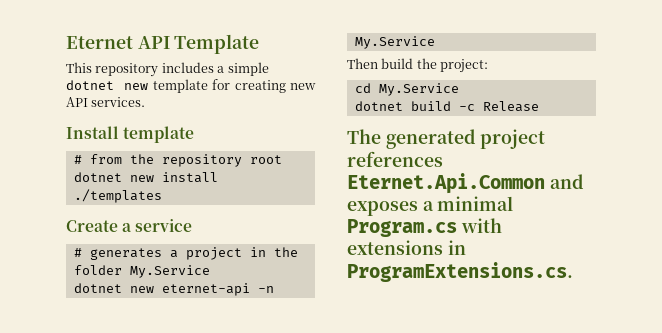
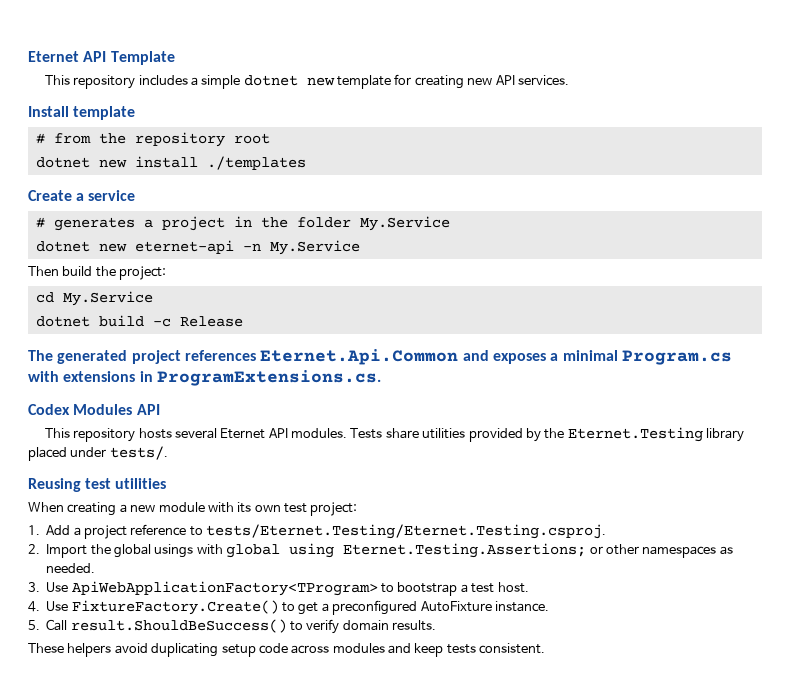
(573, 272) none -> [28,404,160,415] [44,427,745,442] [28,446,168,461] [28,478,167,492] [28,502,358,516] [28,524,607,539] [28,543,733,558] [46,563,96,573] [28,581,529,596] [28,600,549,615] [28,619,437,634] [28,643,546,657] // Codex Modules API // This repository hosts several Eternet API modules. Tests share utilities provided by the Eternet.Testing library placed under tests/. // Reusing test utilities // When creating a new module with its own test project: // 1. Add a project reference to tests/Eternet.Testing/Eternet.Testing.csproj. // 2. Import the global usings with global using Eternet.Testing.Assertions; or other namespaces as needed. // 3. Use ApiWebApplicationFactory<TProgram> to bootstrap a test host. // 4. Use FixtureFactory.Create() to get a preconfigured AutoFixture instance. // 5. Call result.ShouldBeSuccess() to verify domain results. // These helpers avoid duplicating setup code across modules and keep tests consistent.

